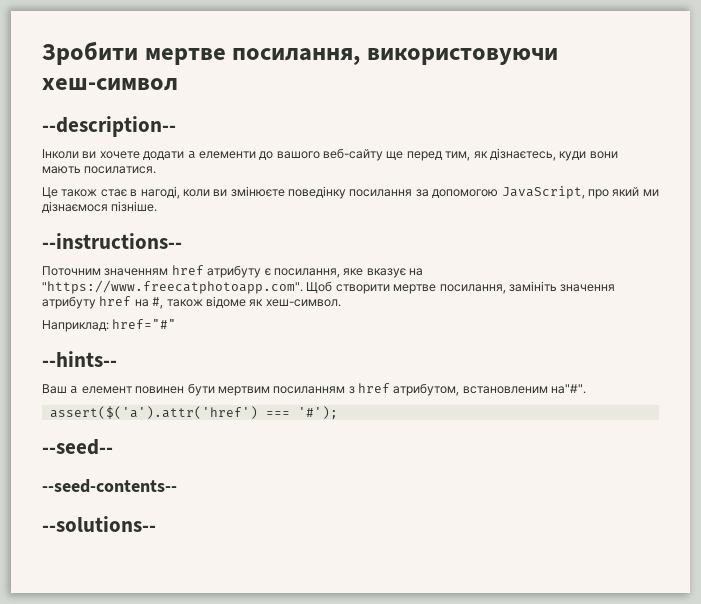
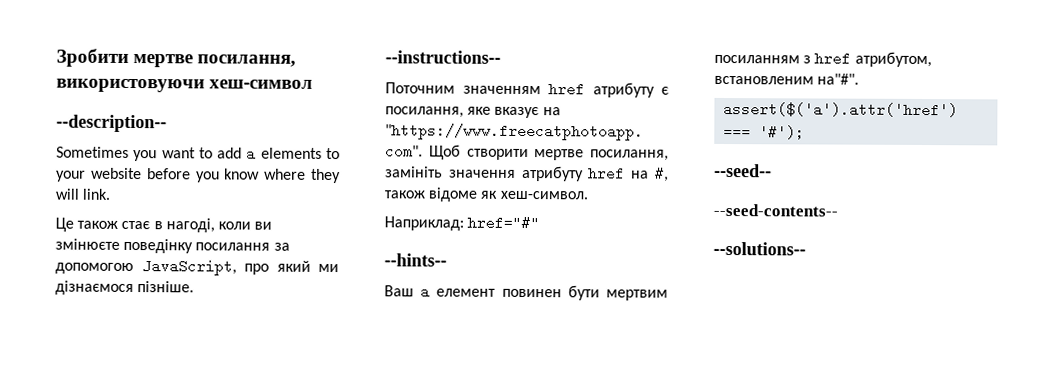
[42,148,618,161] [42,166,157,174] Інколи ви хочете додати a елементи до вашого веб-сайту ще перед тим, як дізнаєтесь, куди вони мають посилатися. -> [56,146,340,162] [56,167,341,184] [55,188,112,200] Sometimes you want to add a elements to your website before you know where they will link.

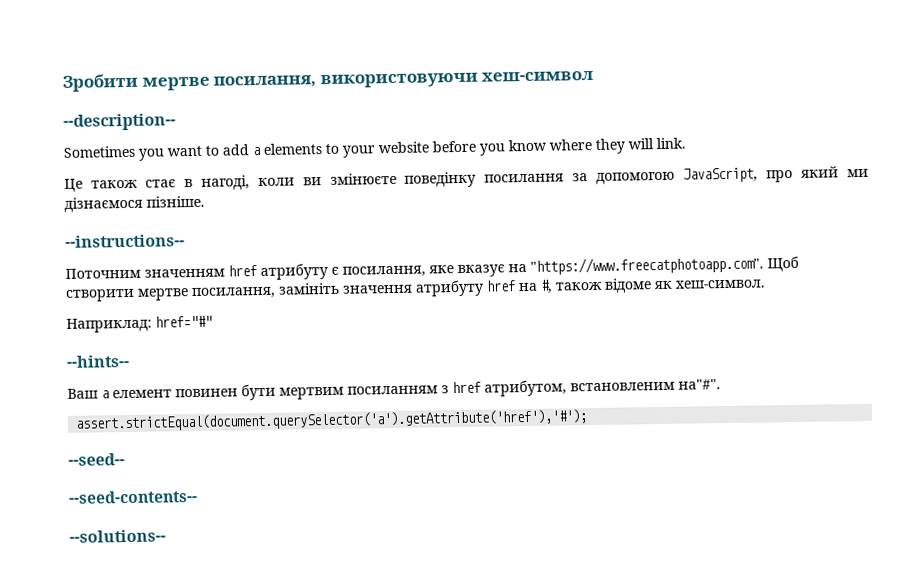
[723,101,959,118] [723,124,806,140] assert($('a').attr('href') === '#'); -> [75,409,589,432] assert.strictEqual(document.querySelector('a').getAttribute('href'),'#');

